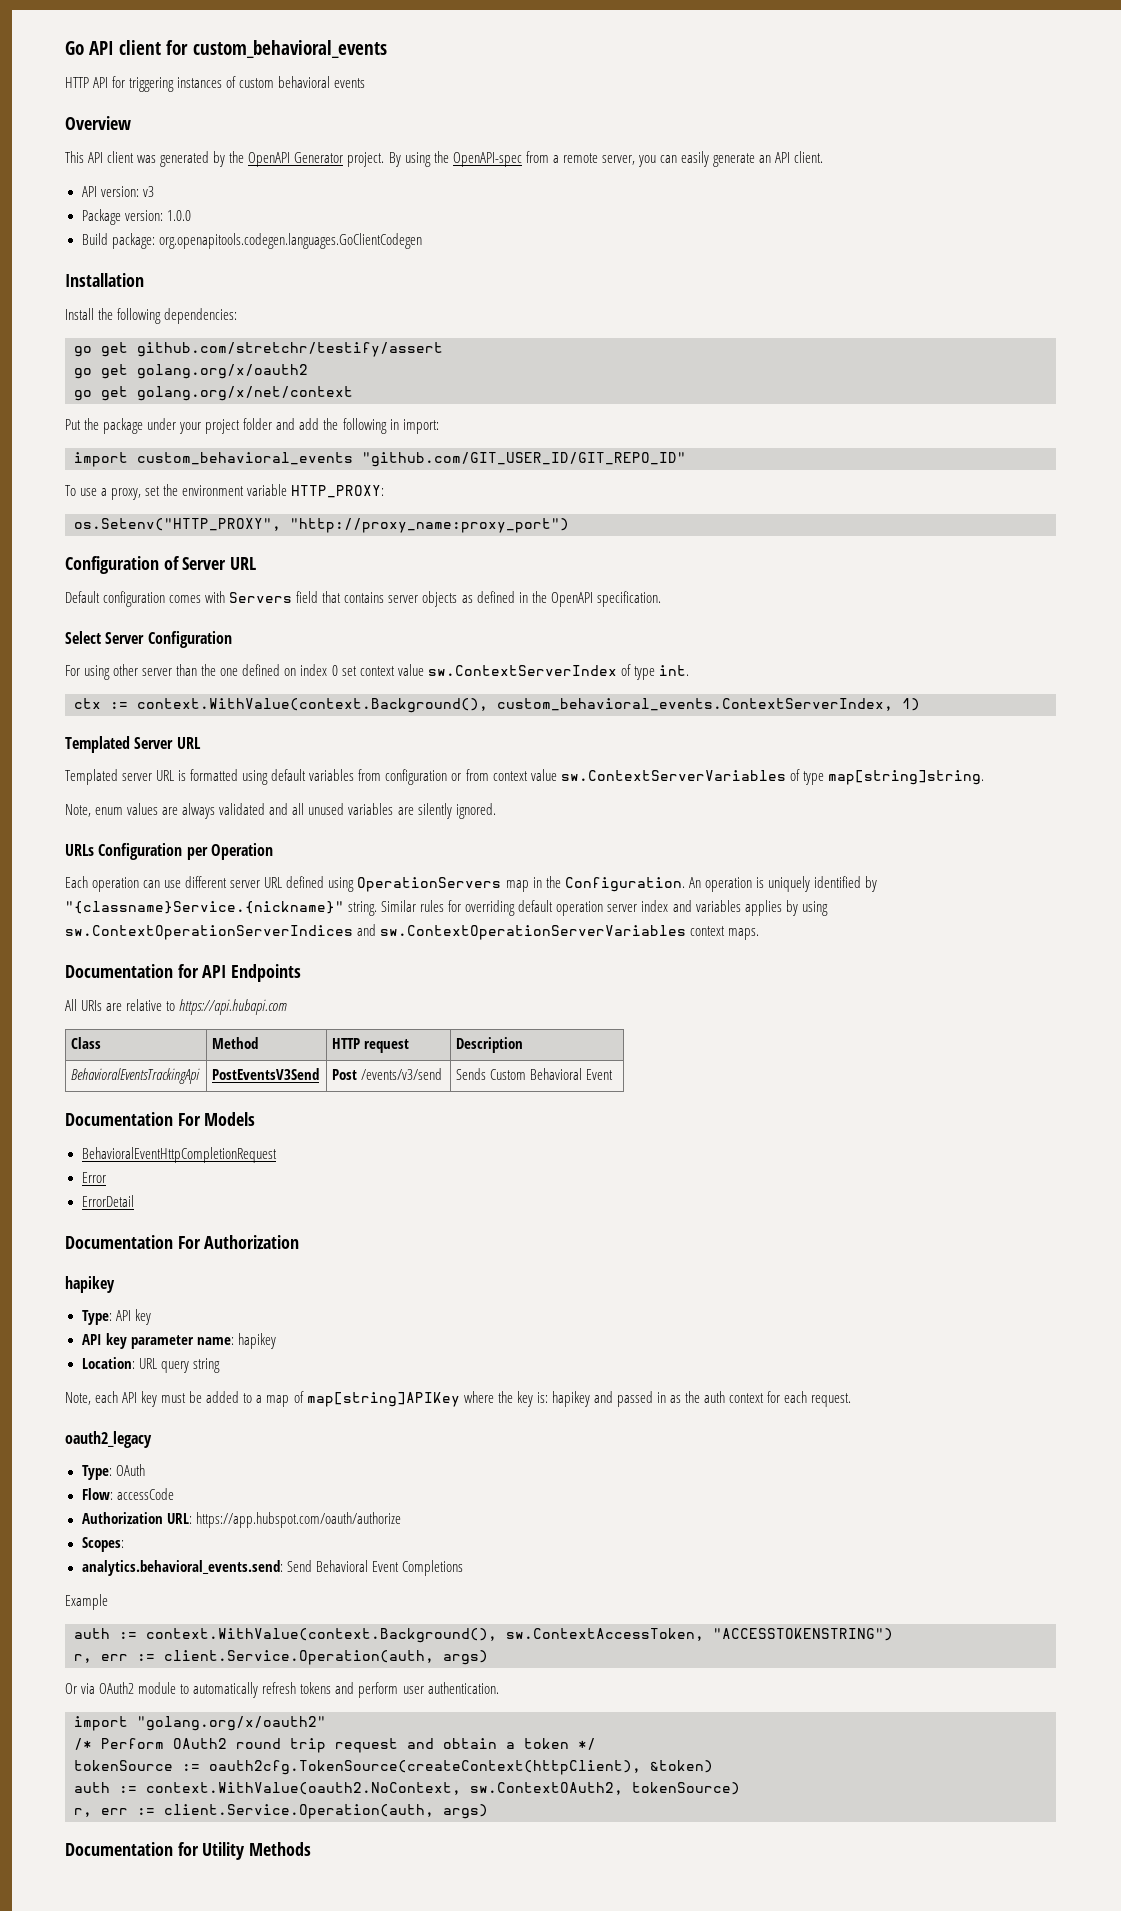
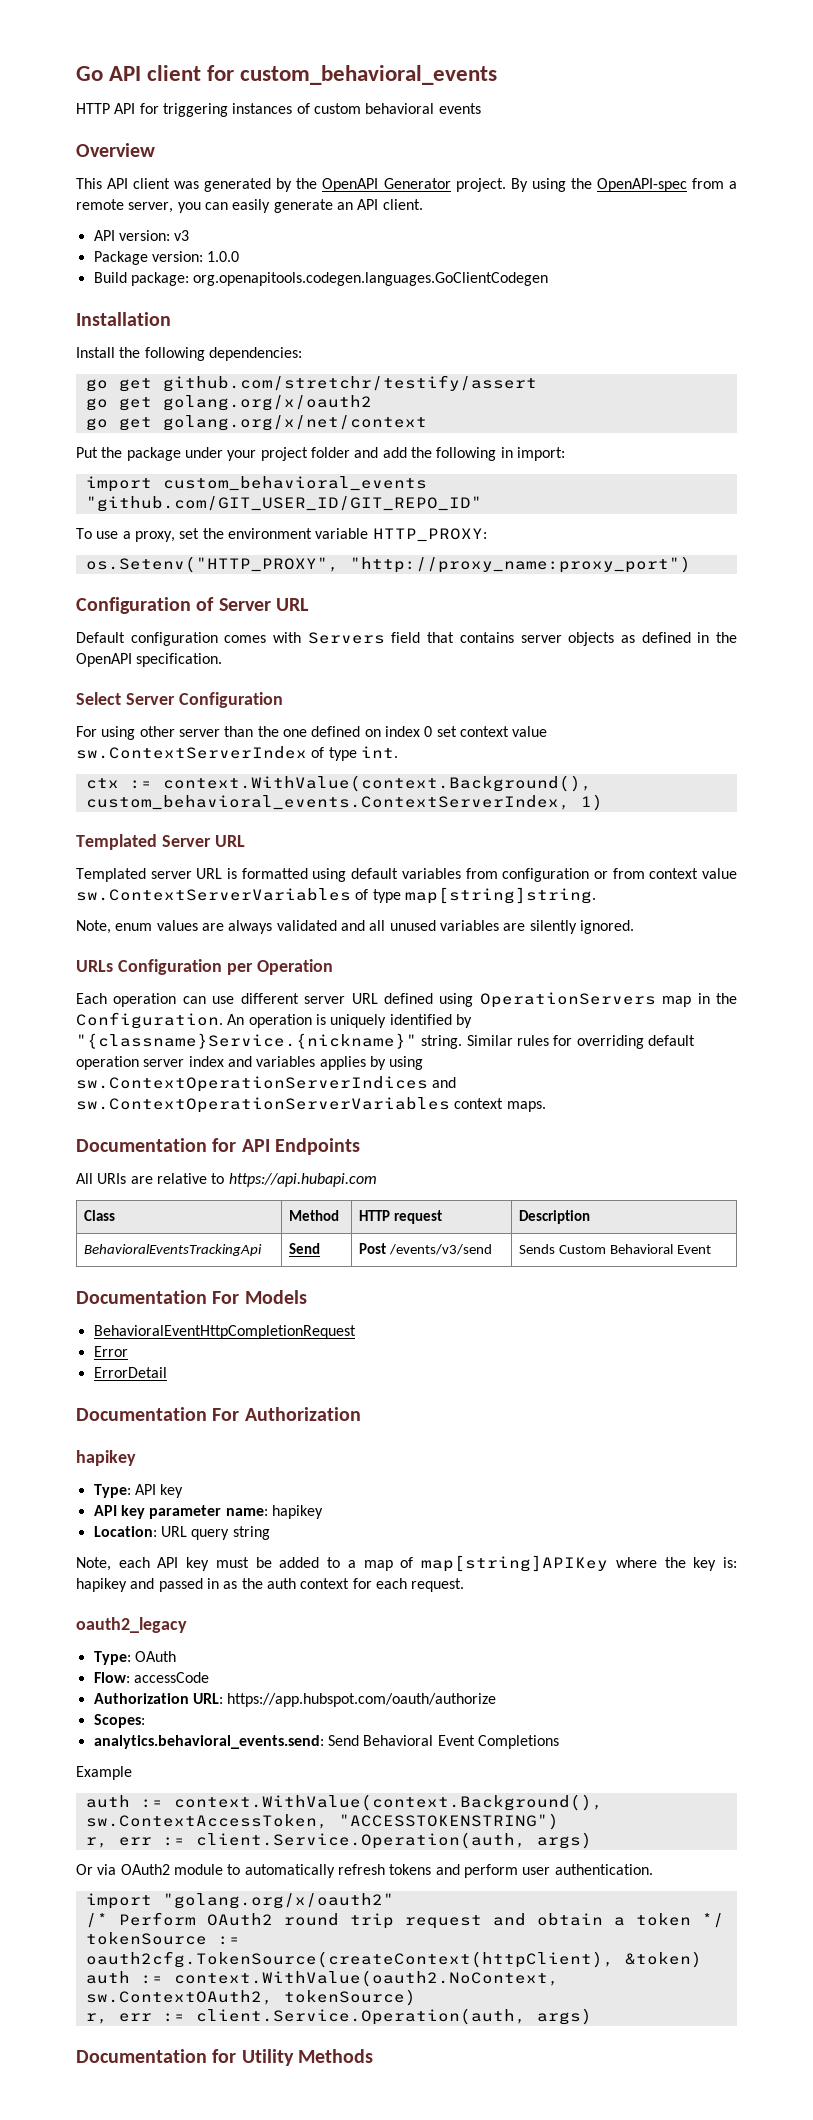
[212,1068,320,1080] PostEventsV3Send -> [289,1243,321,1254] Send

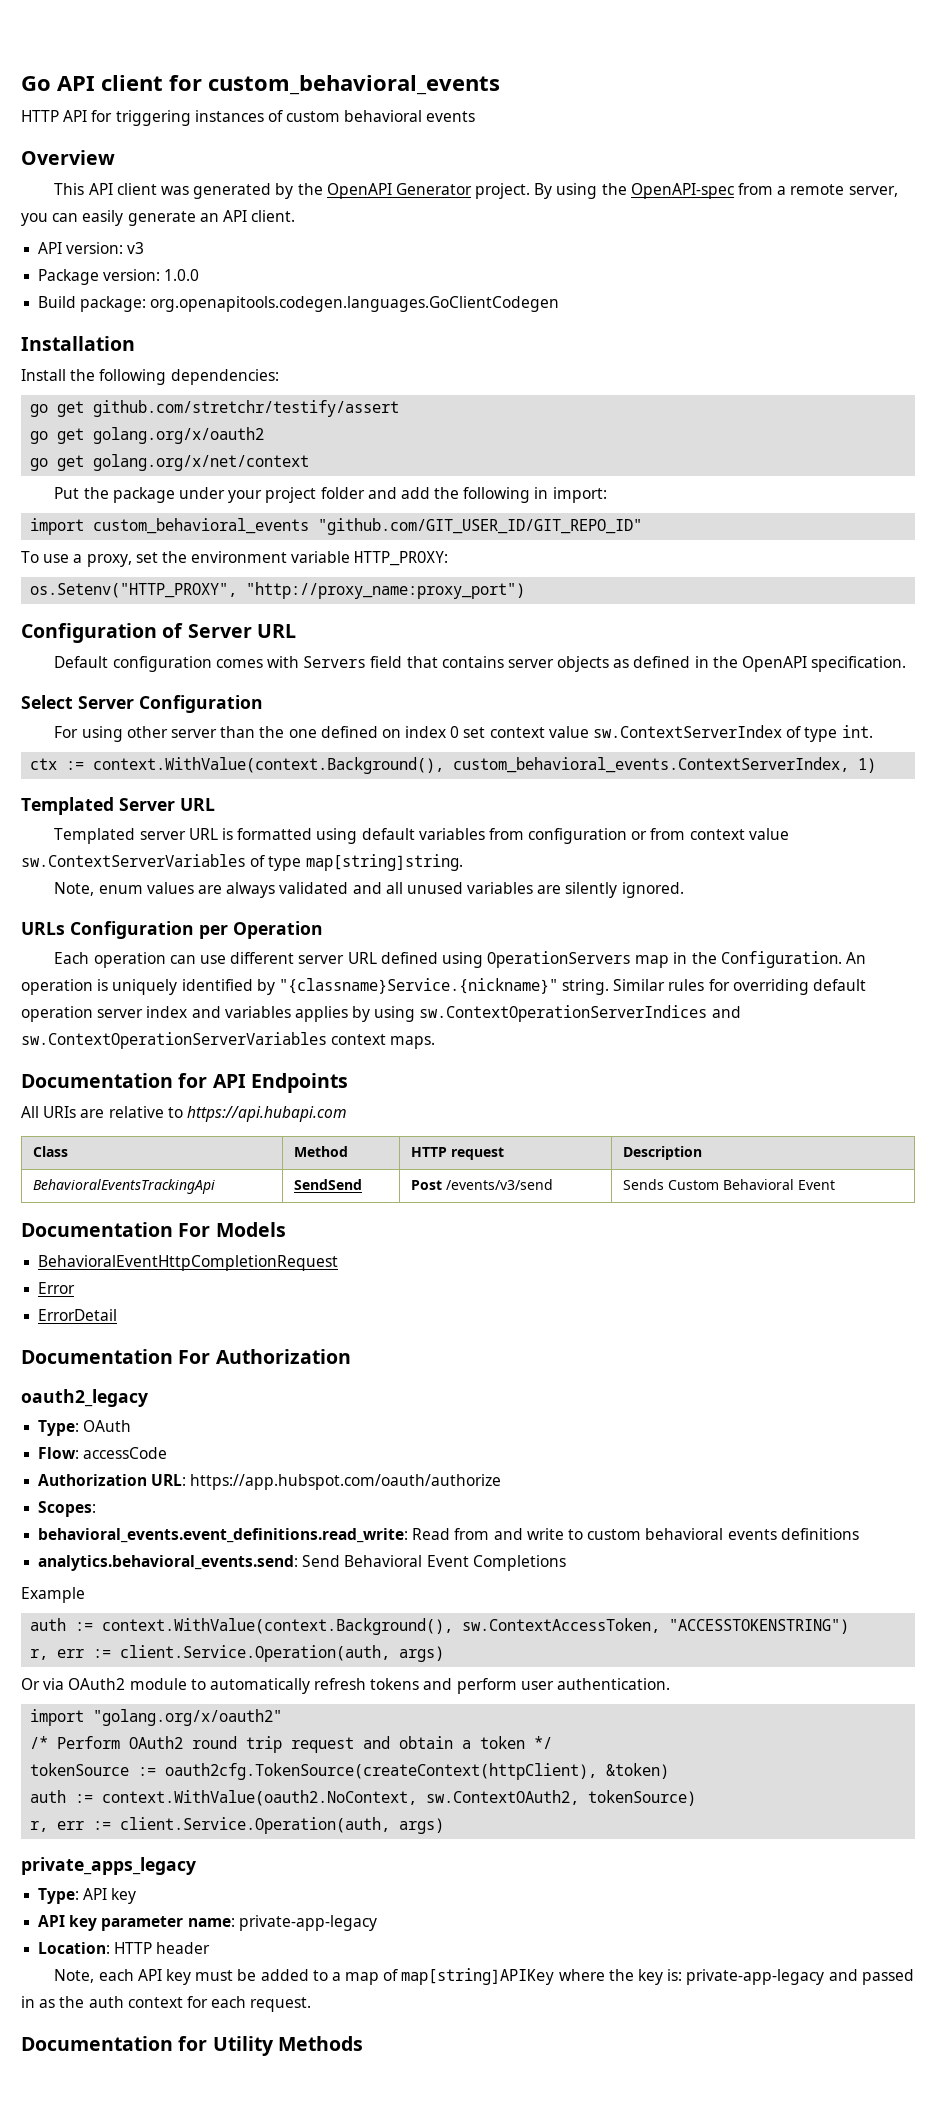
[289,1243,321,1254] Send -> [294,1179,363,1190] SendSend
[76,1450,136,1466] [93,1484,184,1498] [93,1505,323,1519] [93,1526,270,1540] [76,1555,738,1572] [76,1578,465,1592] // hapikey // Type: API key // API key parameter name: hapikey // Location: URL query string // Note, each API key must be added to a map of map[string]APIKey where the key is: hapikey and passed in as the auth context for each request. -> (351, 1356) none
(145, 1721) none -> [38,1528,859,1543] // behavioral_events.event_definitions.read_write: Read from and write to custom behavioral events definitions
(592, 2016) none -> [21,1857,196,1875] [38,1888,137,1904] [38,1915,377,1931] [38,1942,211,1954] [54,1968,914,1985] [21,1996,312,2012] // private_apps_legacy // Type: API key // API key parameter name: private-app-legacy // Location: HTTP header // Note, each API key must be added to a map of map[string]APIKey where the key is: private-app-legacy and passed in as the auth context for each request.

